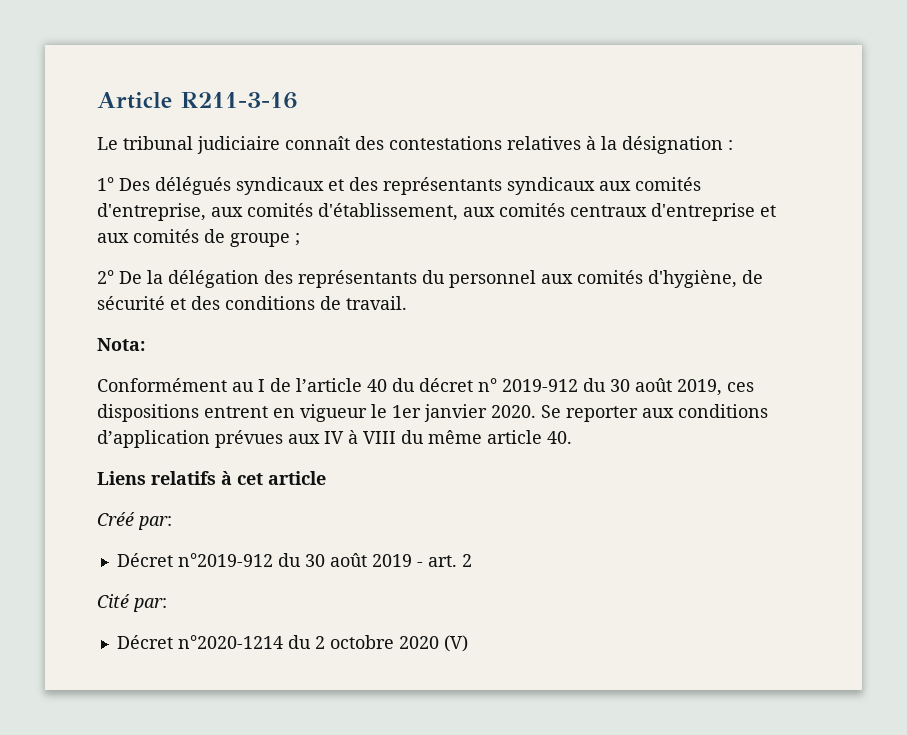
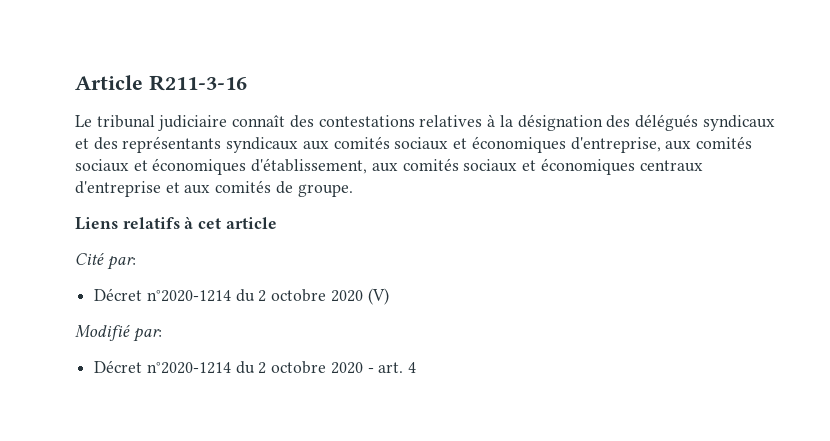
[728,140,733,150] [97,177,150,191] : // 1° Des -> [606,115,631,128] des
[97,203,565,221] d'entreprise, aux comités d'établissement, aux comités -> [394,136,752,153] [75,158,635,175] sociaux et économiques d'entreprise, aux comités sociaux et économiques d'établissement, aux comités sociaux et économiques
[230,233,300,247] [97,270,763,288] [97,296,407,310] [97,338,145,351] [97,378,754,396] [97,404,768,422] [97,430,572,448] groupe ; // 2° De la délégation des représentants du personnel aux comités d'hygiène, de sécurité et des conditions de travail. // Nota: // Conformément au I de l’article 40 du décret n° 2019-912 du 30 août 2019, ces dispositions entrent en vigueur le 1er janvier 2020. Se reporter aux conditions d’application prévues aux IV à VIII du même article 40. -> [297,184,353,197] groupe.
[97,512,172,530] [116,553,472,567] // Créé par: // Décret n°2019-912 du 30 août 2019 - art. 2 -> (277, 223) none
(468, 643) none -> [75,325,162,342] [94,360,417,374] // Modifié par: // Décret n°2020-1214 du 2 octobre 2020 - art. 4

